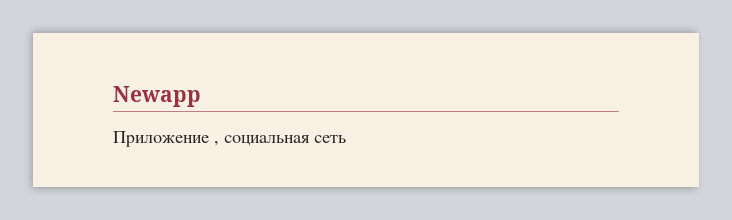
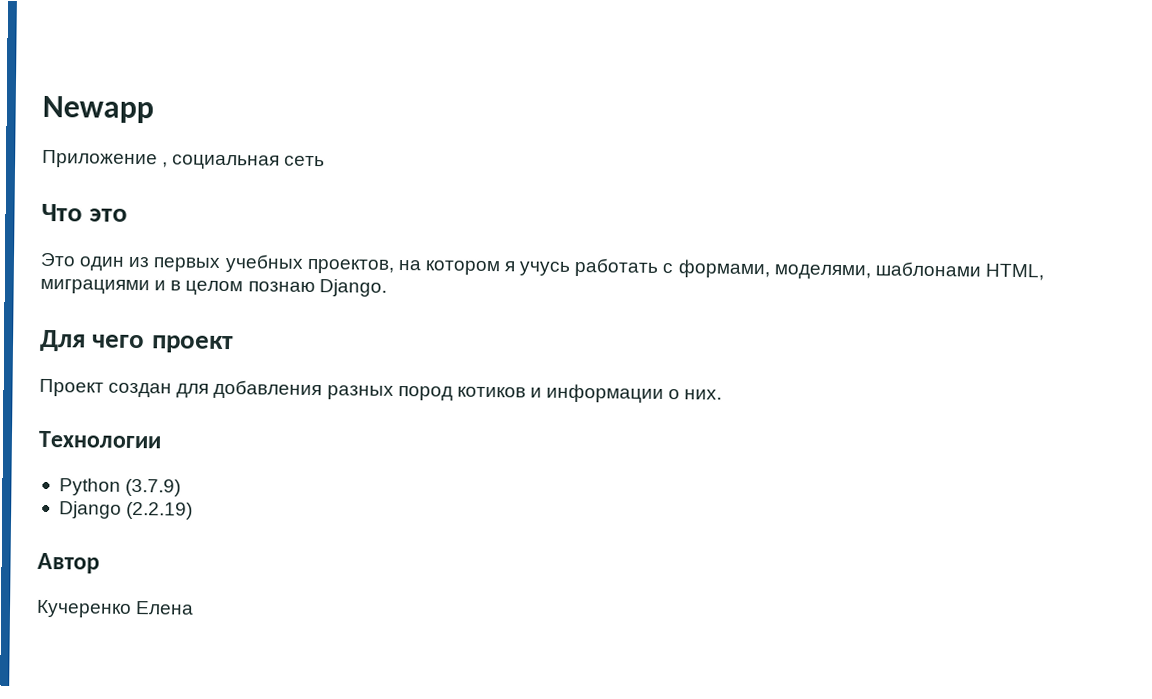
(346, 139) none -> [41,203,129,222] [40,252,1044,281] [40,278,387,297] [39,329,234,354] [39,378,723,404] [38,430,162,449] [58,478,182,497] [58,501,194,520] [37,552,100,574] [36,599,195,618] // Что это // Это один из первых учебных проектов, на котором я учусь работать с формами, моделями, шаблонами HTML, миграциями и в целом познаю Django. // Для чего проект // Проект создан для добавления разных пород котиков и информации о них. // Технологии // Python (3.7.9) // Django (2.2.19) // Автор // Кучеренко Елена

